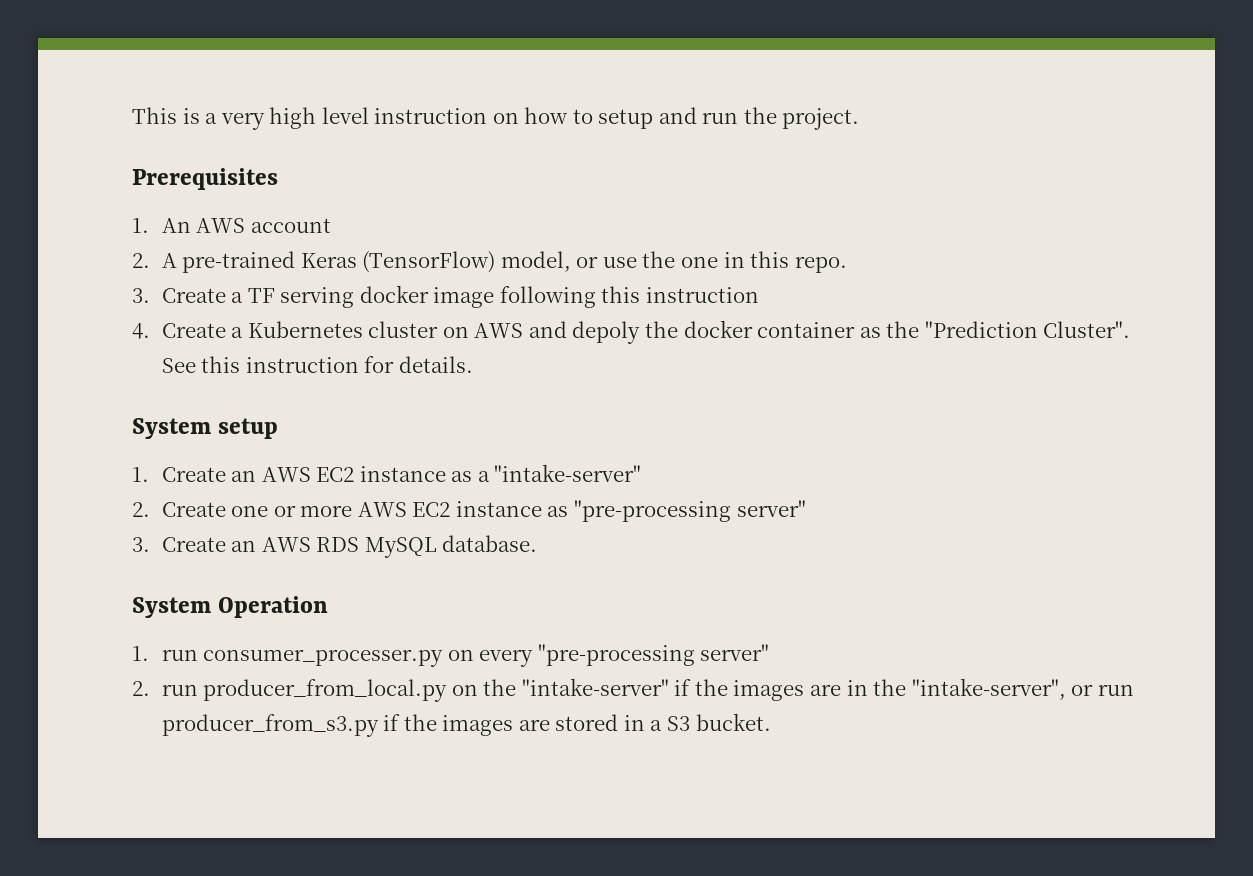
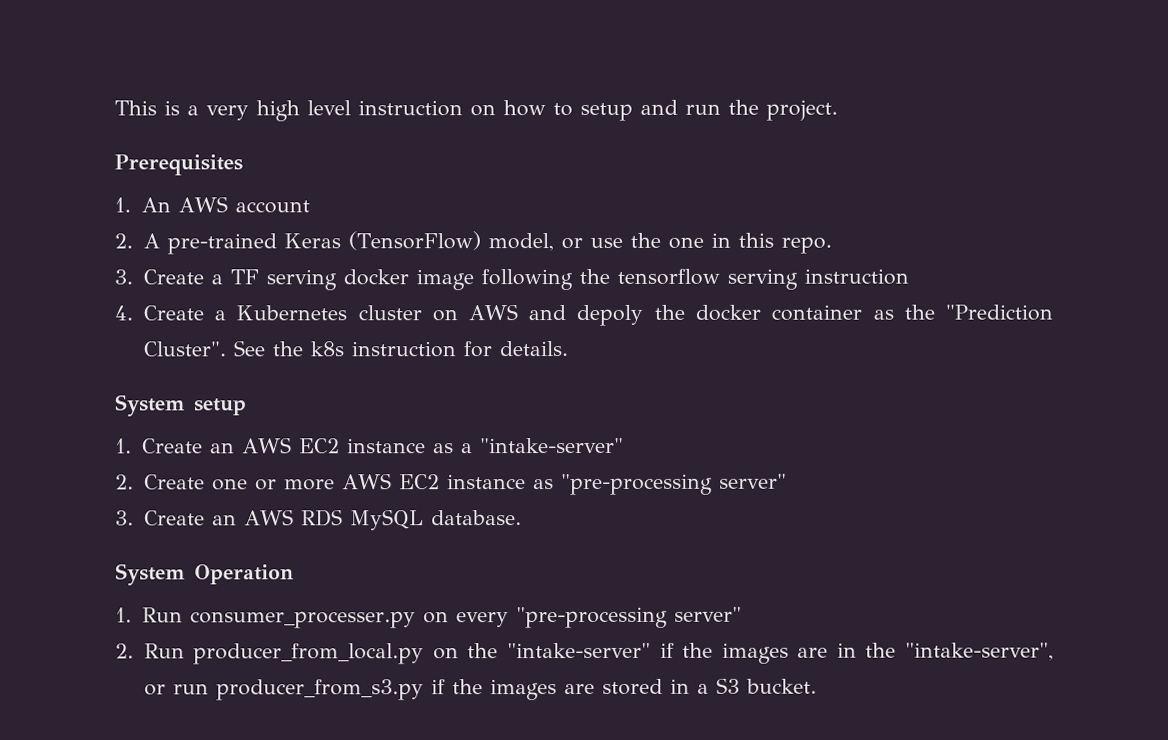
[601,286,641,303] this -> [578,268,798,290] the tensorflow serving
[201,356,241,373] this -> [271,341,344,357] the k8s
[161,649,198,661] run -> [141,607,183,623] Run
[161,684,198,696] run -> [143,643,185,659] Run

